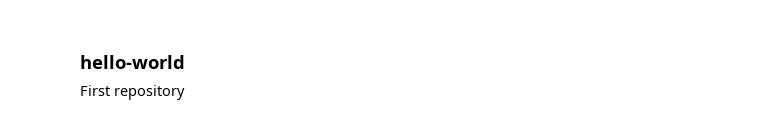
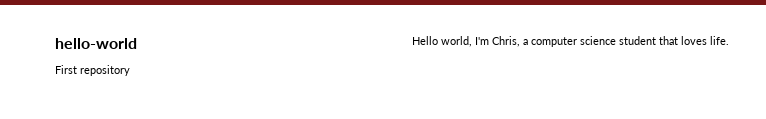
(185, 92) none -> [412,36,729,47] // Hello world, I'm Chris, a computer science student that loves life.

